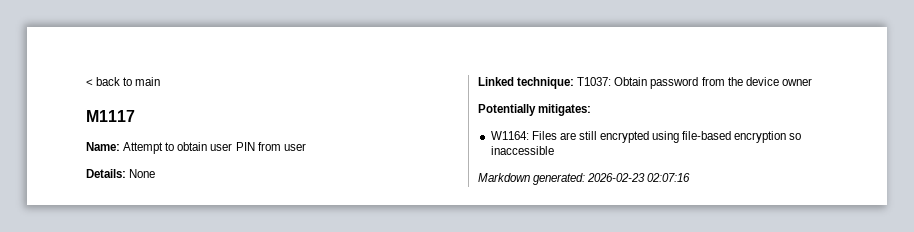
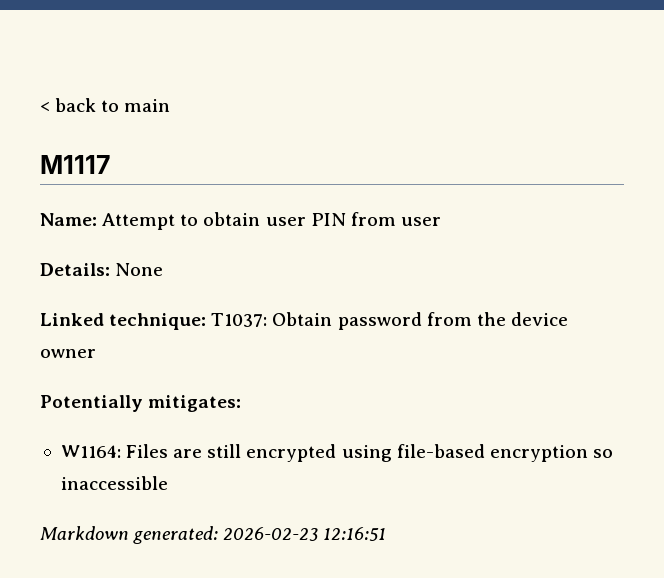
[647,173,691,182] 02:07:16 -> [323,527,387,541] 12:16:51

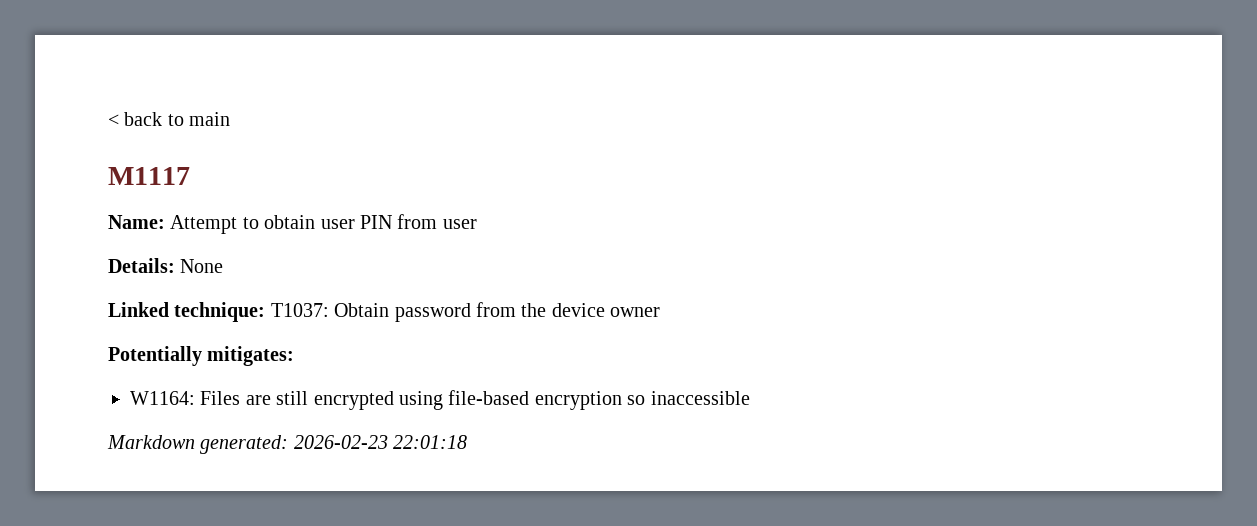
[323,527,387,541] 12:16:51 -> [393,435,468,449] 22:01:18

